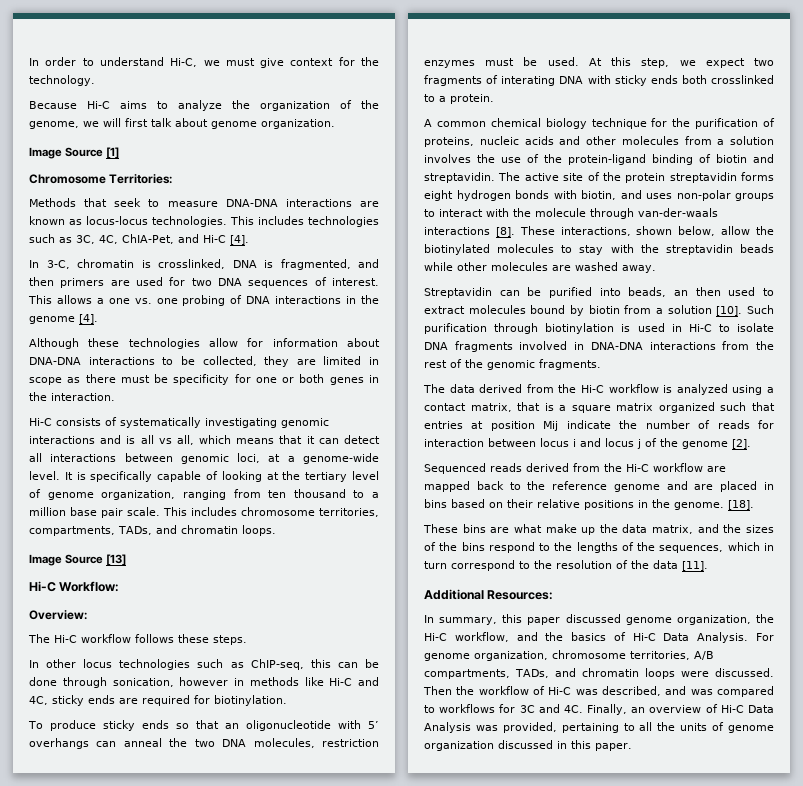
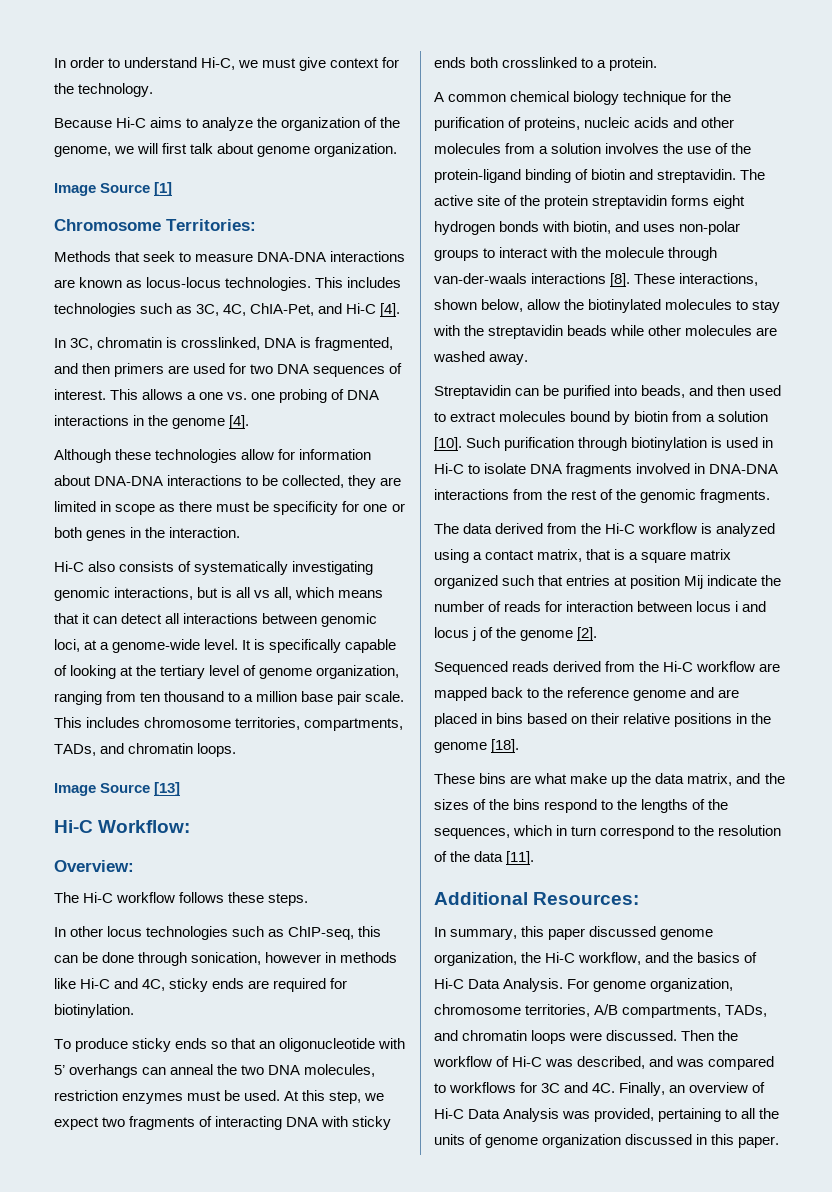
[46,260,70,269] 3-C, -> [70,338,94,350] 3C,
(52, 422) none -> [88,561,116,572] also
[29,435,122,444] interactions and -> [114,587,219,600] interactions, but
[501,76,556,86] interating -> [215,1116,283,1130] interacting
[674,290,688,296] an -> [689,385,714,396] and
[674,502,724,510] genome. -> [434,742,487,753] genome

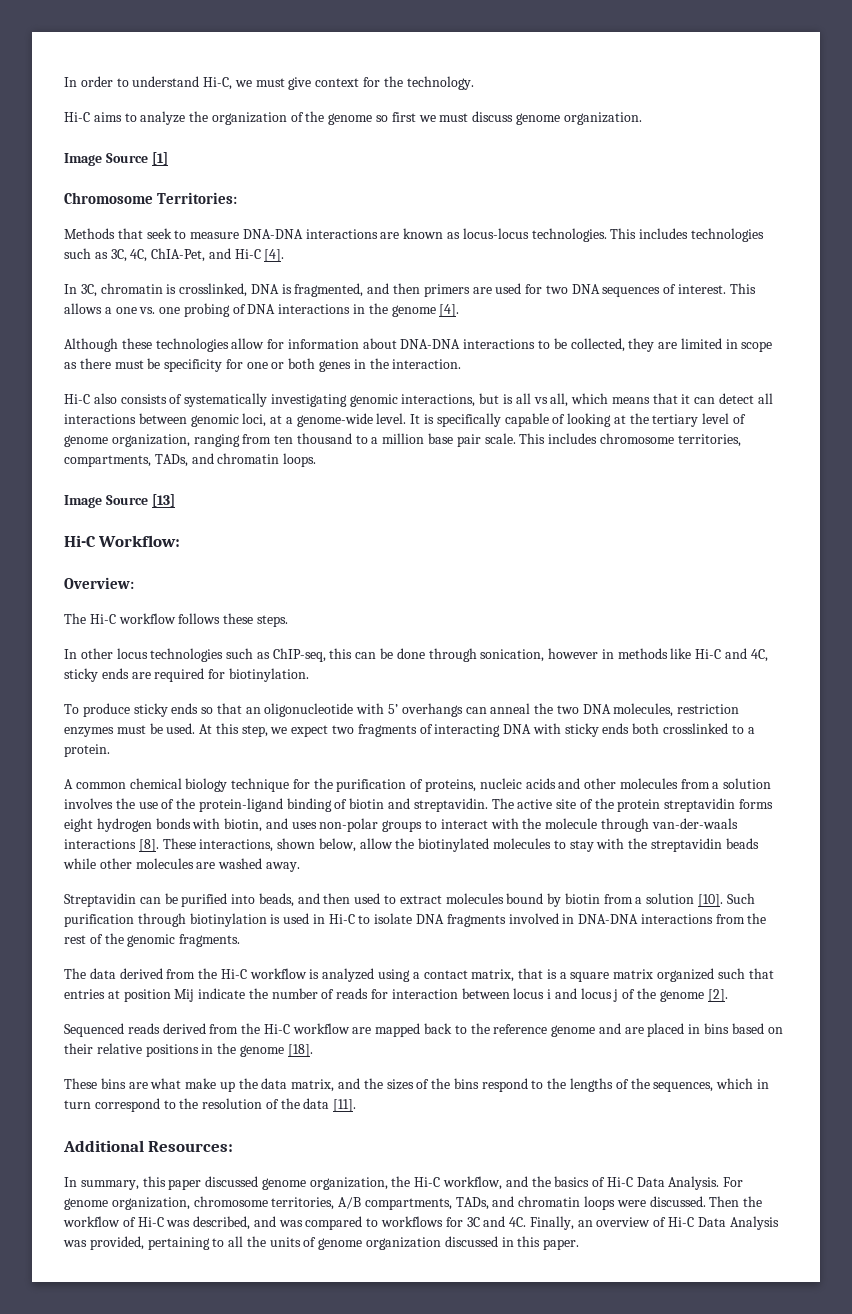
[54,118,112,128] Because -> (474, 83) none
[54,143,255,157] genome, we will first talk about -> [328,111,514,125] genome so first we must discuss

